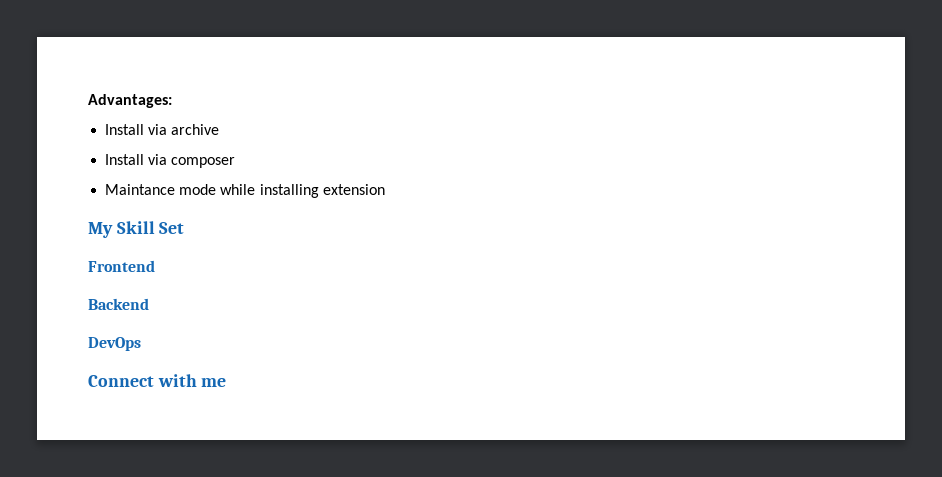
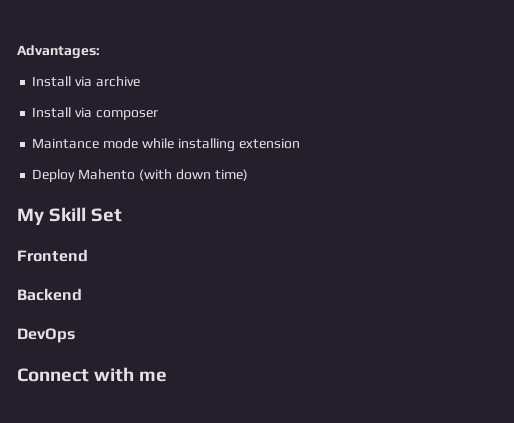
(385, 189) none -> [32,169,248,182] // Deploy Mahento (with down time)

